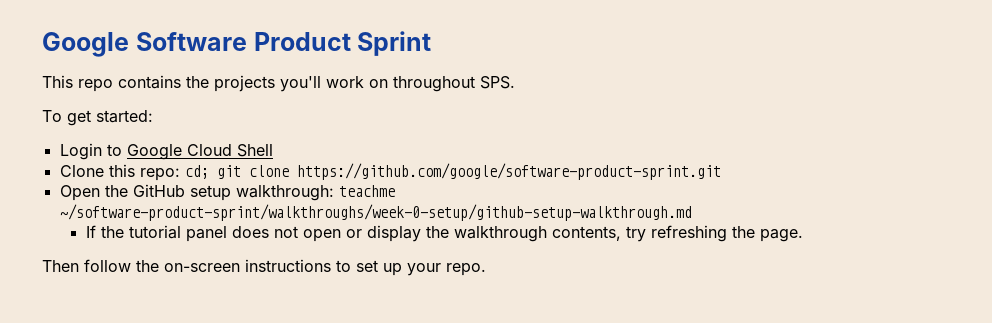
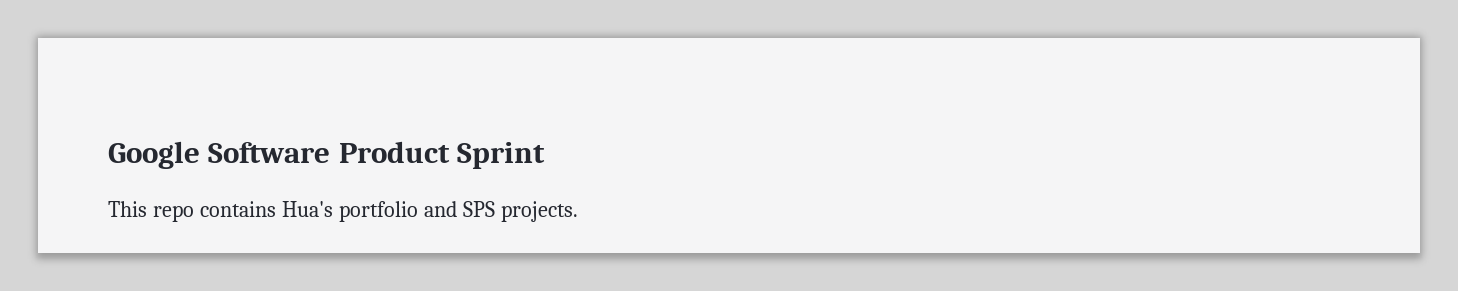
[186,75,515,92] [42,110,153,126] [59,143,273,160] [59,163,721,181] [59,184,395,201] [59,204,692,221] [85,225,803,242] [42,259,486,276] the projects you'll work on throughout SPS. // To get started: // Login to Google Cloud Shell // Clone this repo: cd; git clone https://github.com/google/software-product-sprint.git // Open the GitHub setup walkthrough: teachme ~/software-product-sprint/walkthroughs/week-0-setup/github-setup-walkthrough.md // If the tutorial panel does not open or display the walkthrough contents, try refreshing the page. // Then follow the on-screen instructions to set up your repo. -> [281,201,578,222] Hua's portfolio and SPS projects.

